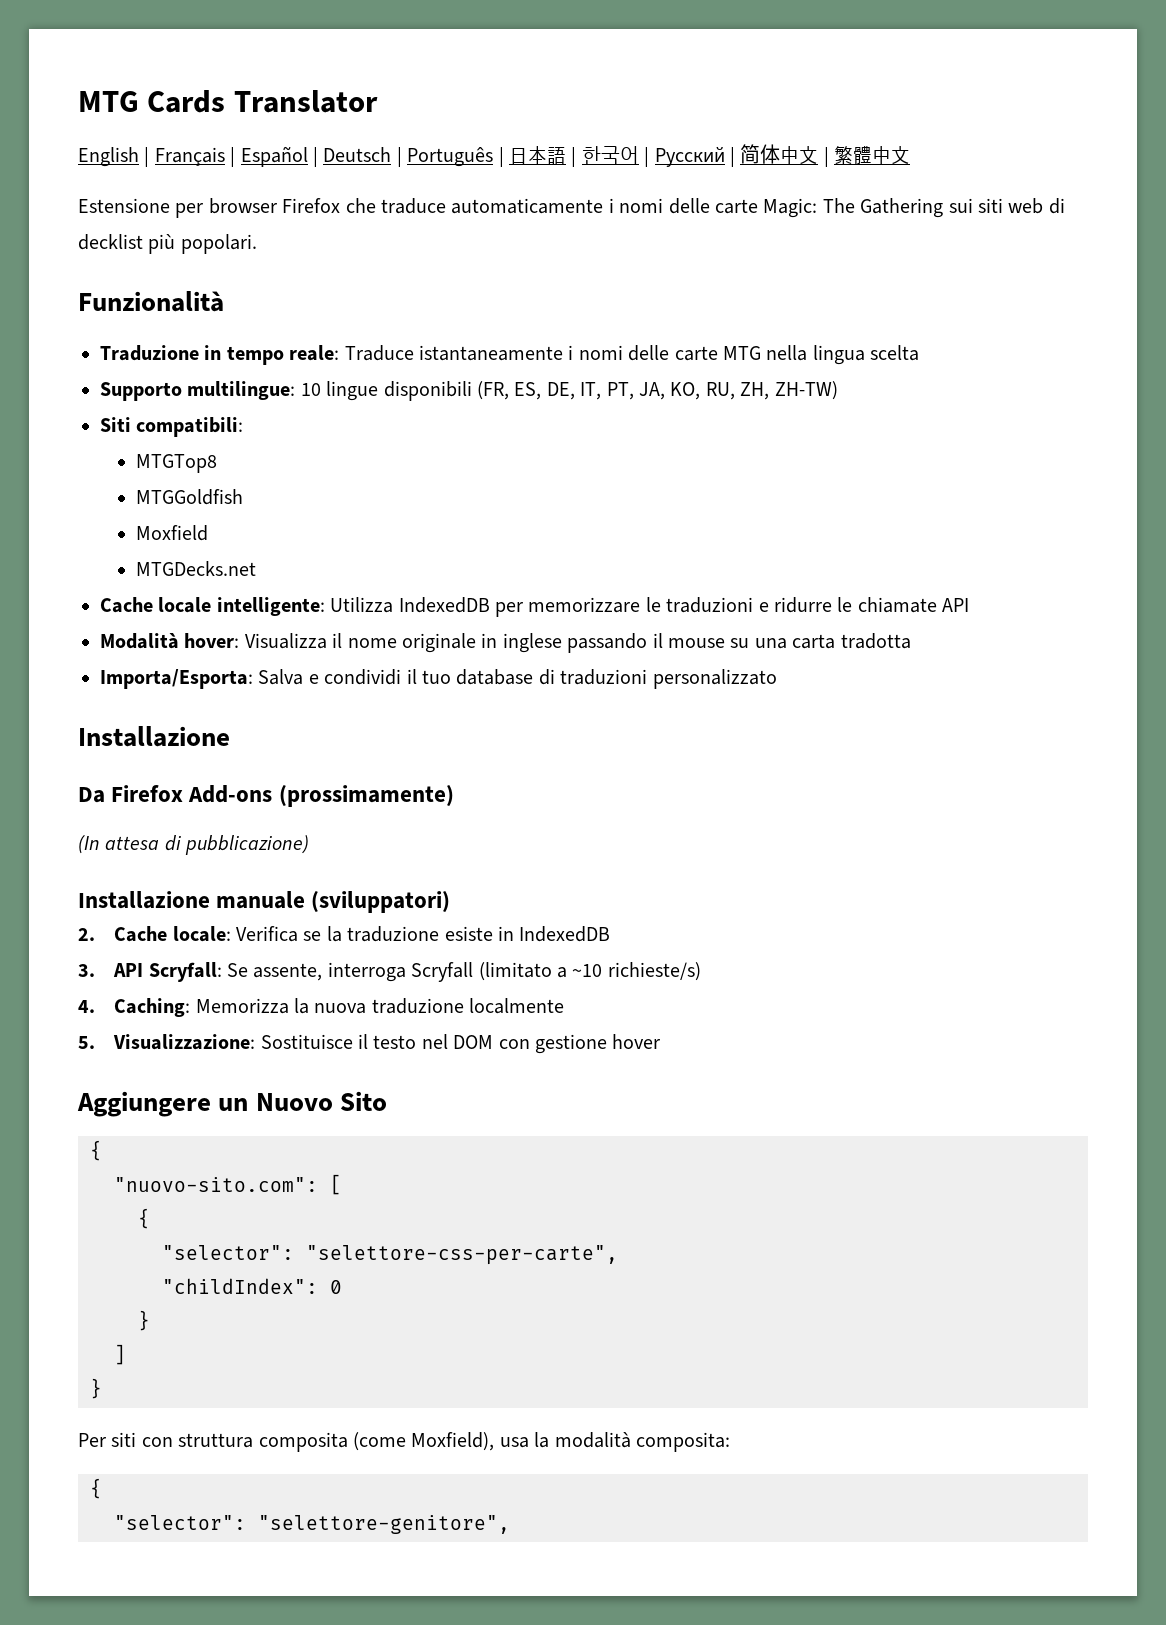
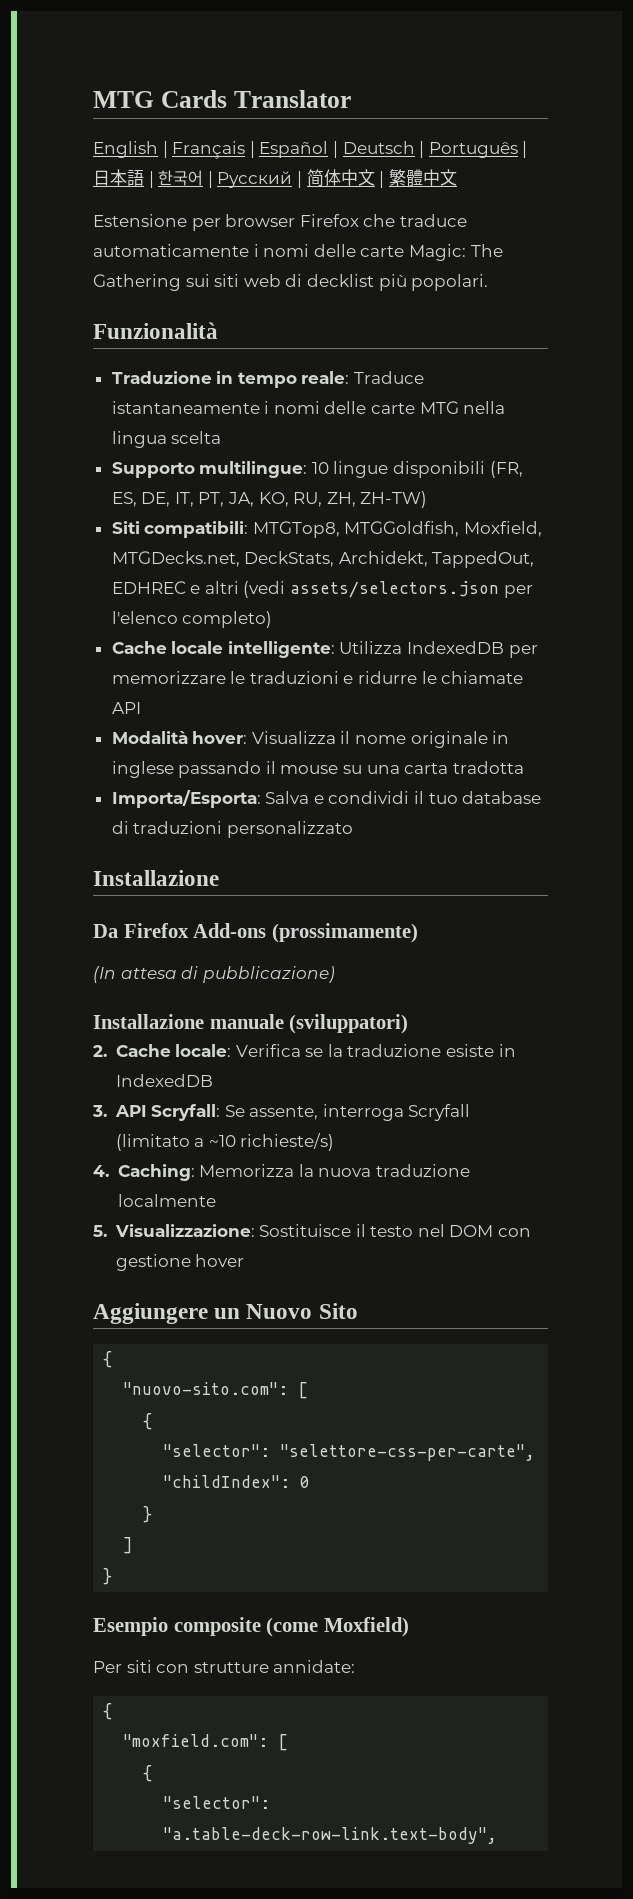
[136,454,218,473] [136,489,244,505] [136,525,209,541] [136,561,257,576] // MTGTop8 // MTGGoldfish // Moxfield // MTGDecks.net -> [252,521,543,538] [111,551,535,568] [111,581,533,598] [111,611,273,628] MTGTop8, MTGGoldfish, Moxfield, MTGDecks.net, DeckStats, Archidekt, TappedOut, EDHREC e altri (vedi assets/selectors.json per l'elenco completo)
(102, 1388) none -> [93,1617,409,1637] // Esempio composite (come Moxfield)
[178,1432,730,1452] [90,1478,102,1499] [114,1515,510,1534] struttura composita (come Moxfield), usa la modalità composita: // { // "selector": "selettore-genitore", -> [193,1660,356,1673] [103,1703,113,1720] [123,1734,289,1751] [143,1765,153,1782] [163,1796,271,1809] [163,1827,498,1844] strutture annidate: // { // "moxfield.com": [ // { // "selector": "a.table-deck-row-link.text-body",

